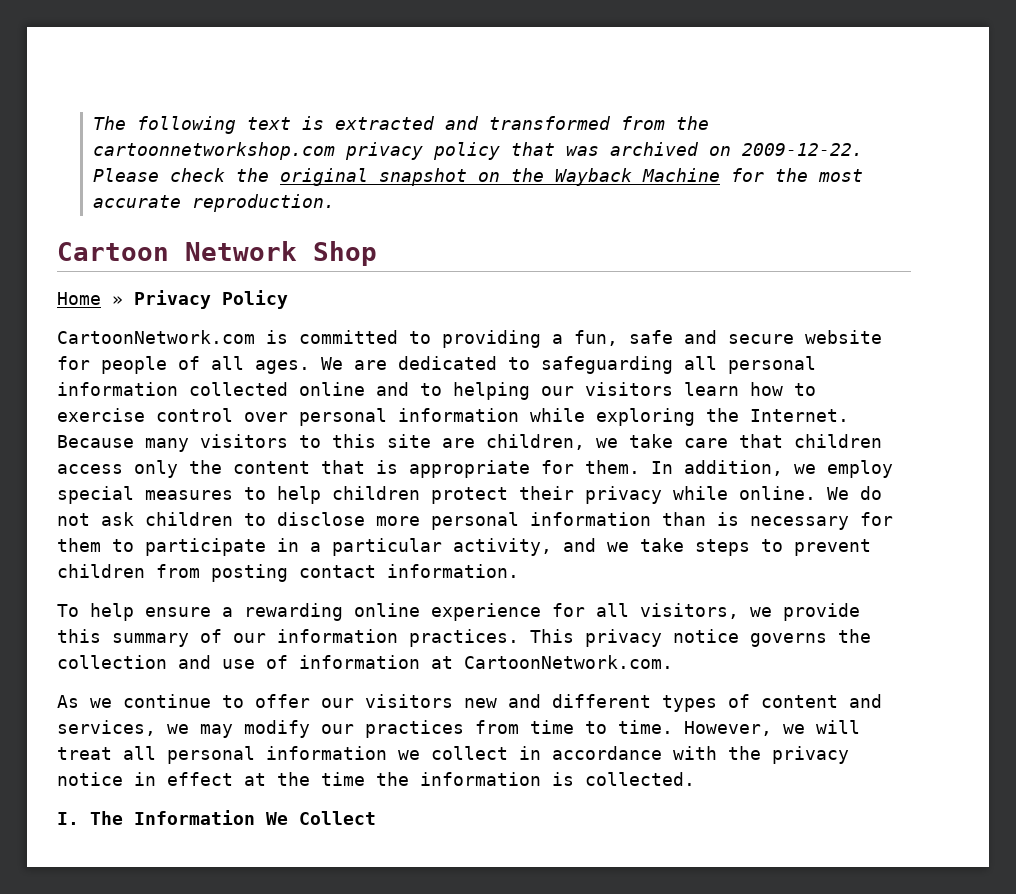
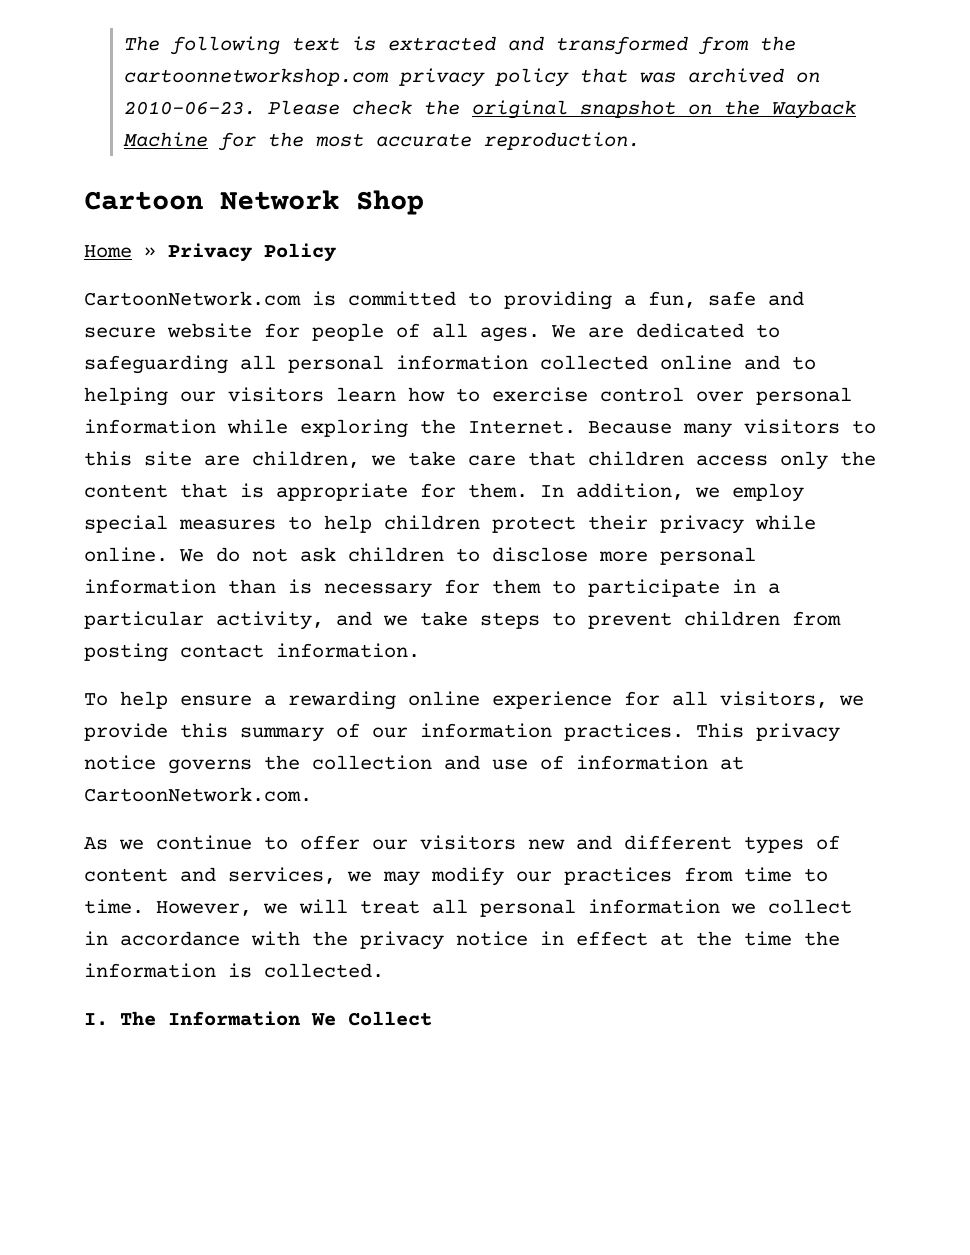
[741,143,863,156] 2009-12-22. -> [124,101,257,115] 2010-06-23.

